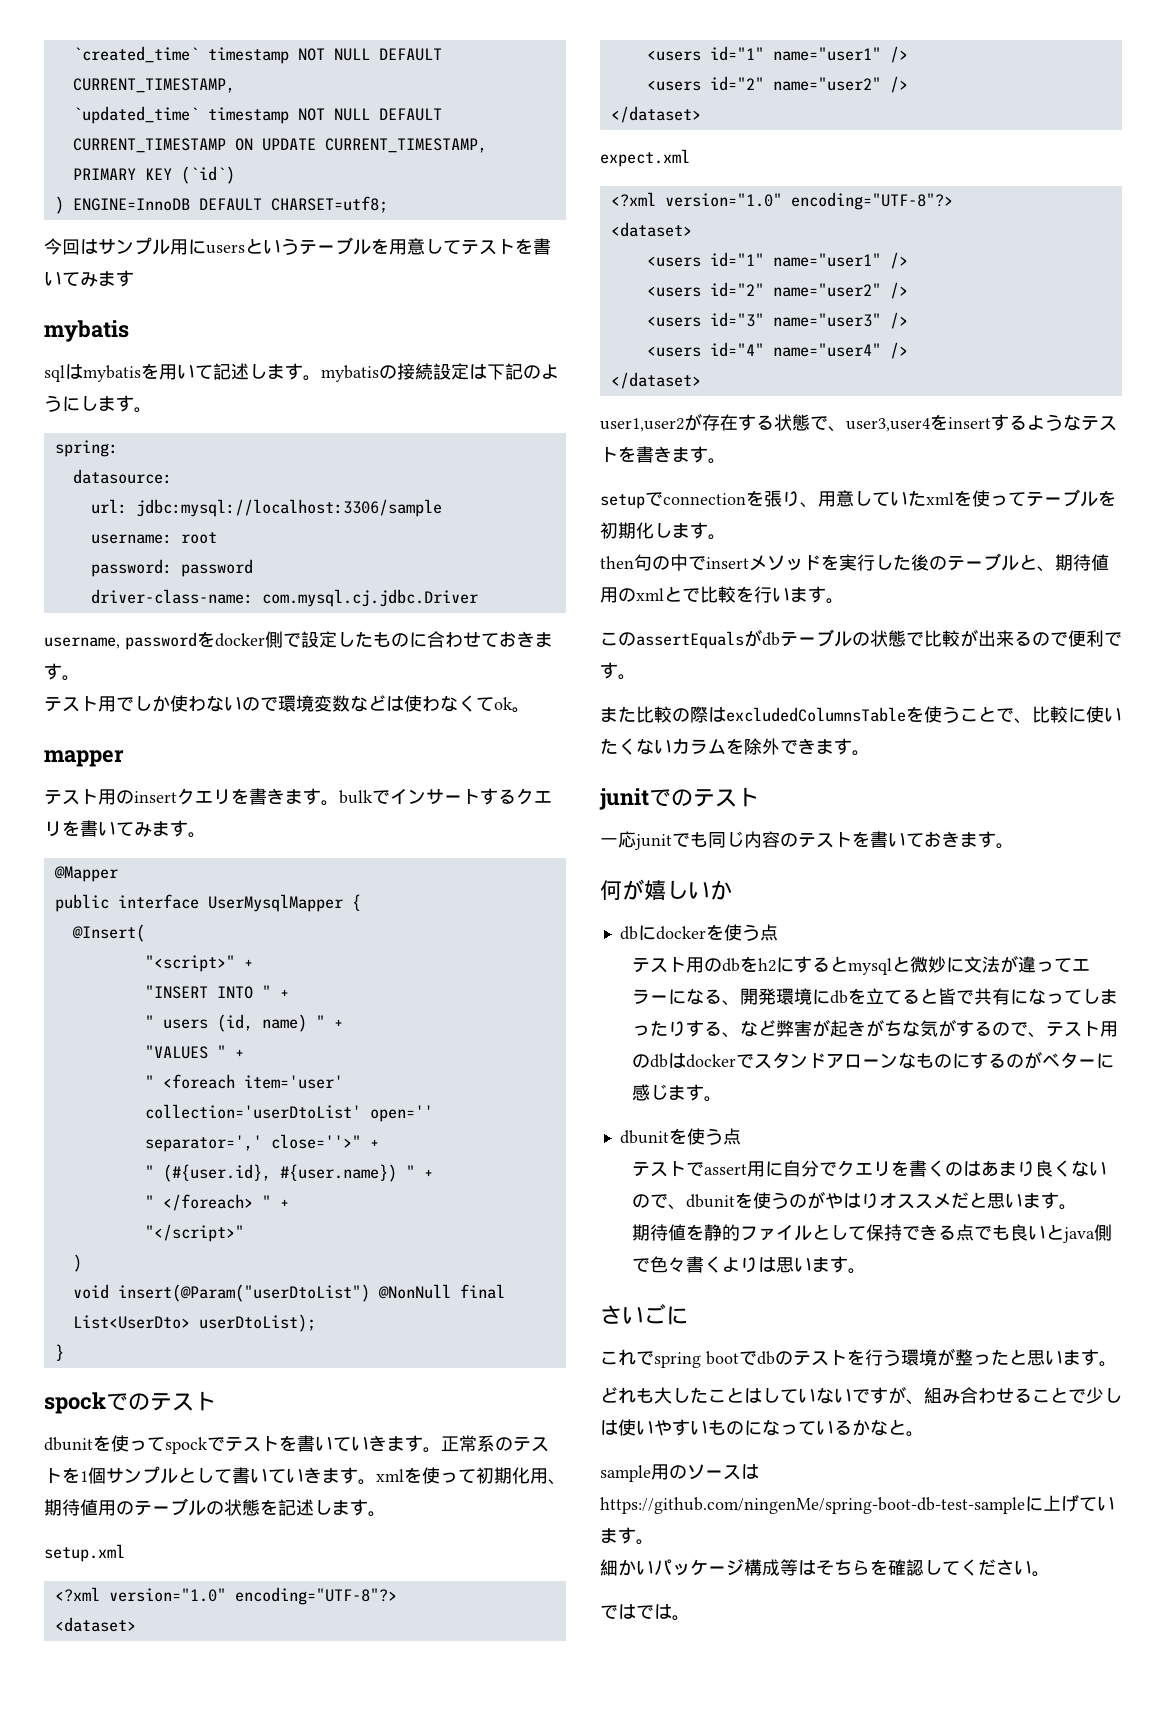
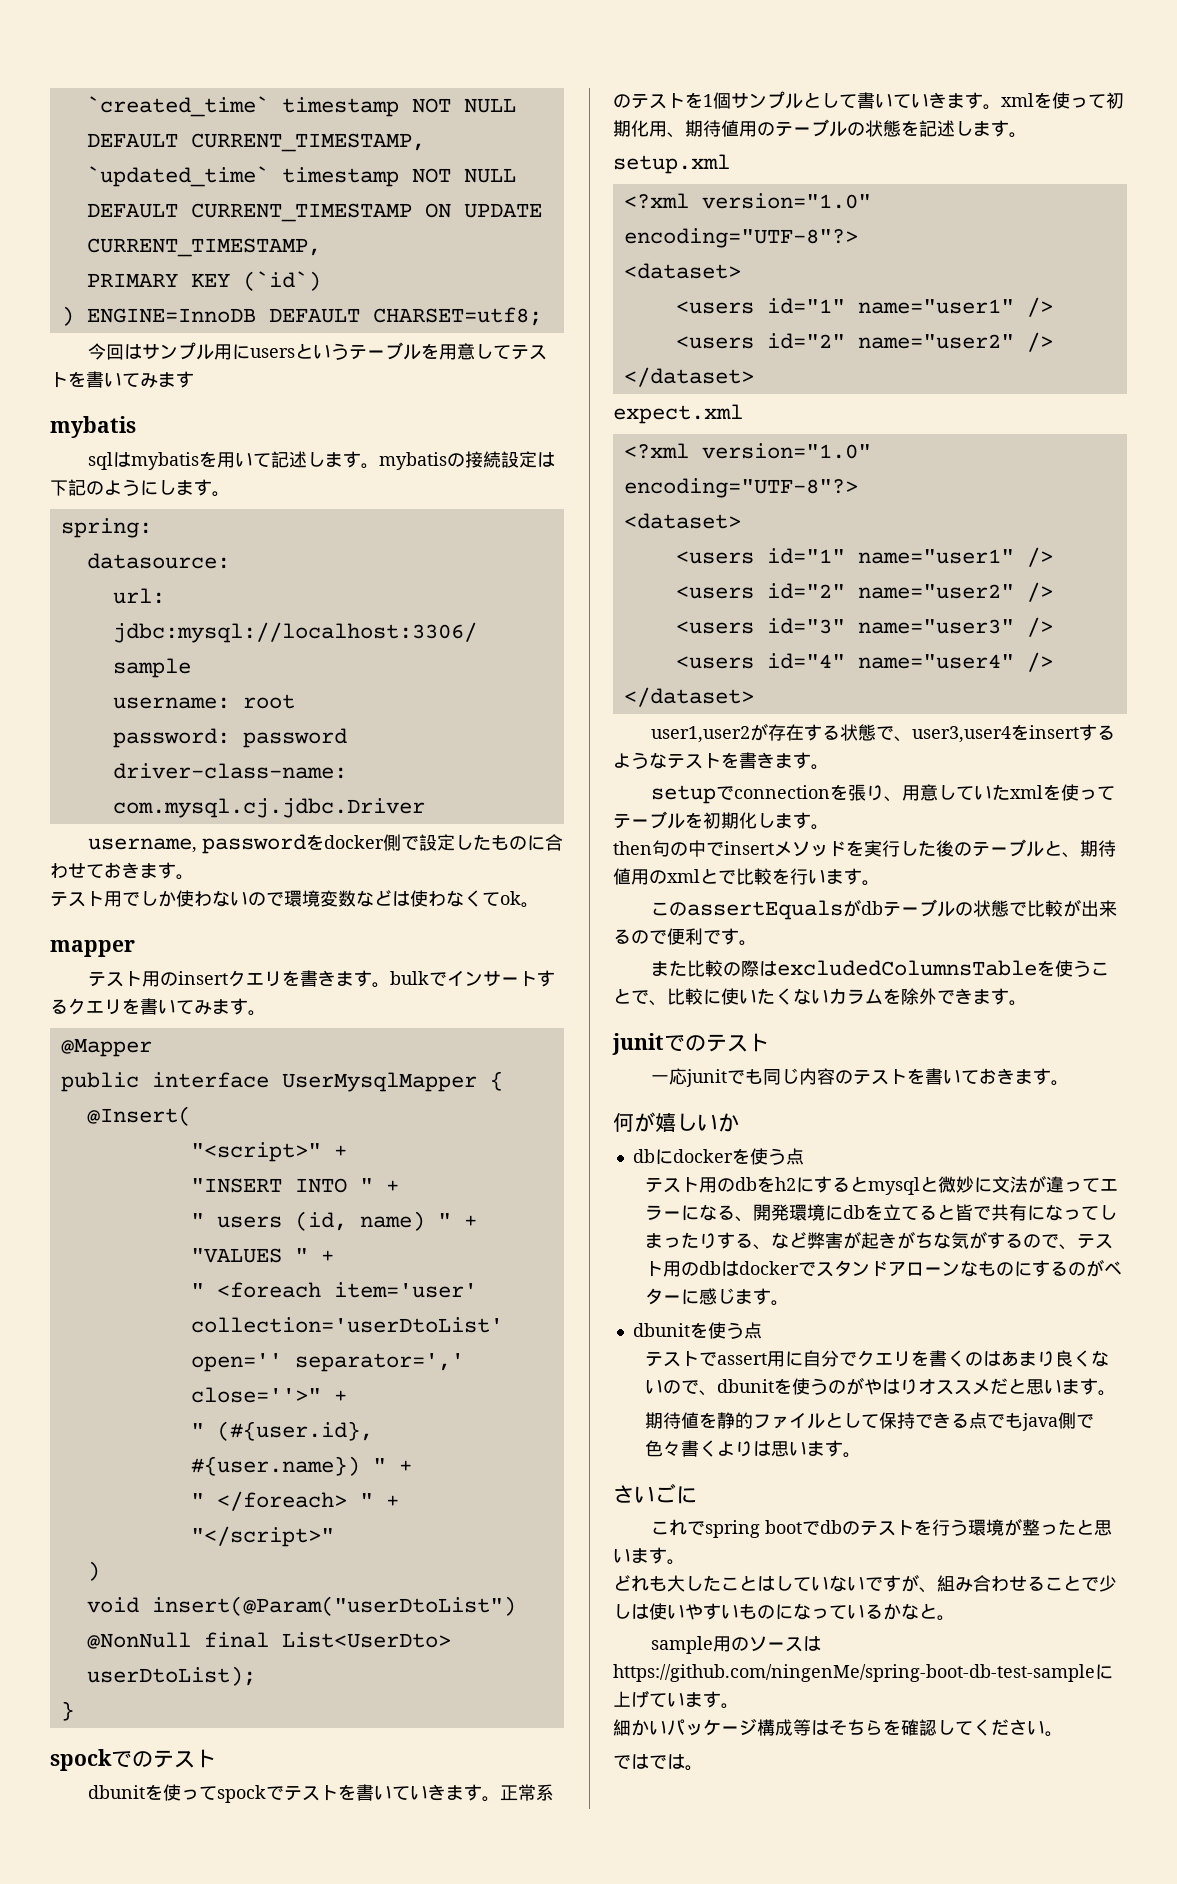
[1009,1224,1064,1241] 良いと -> (1024, 1420) none

